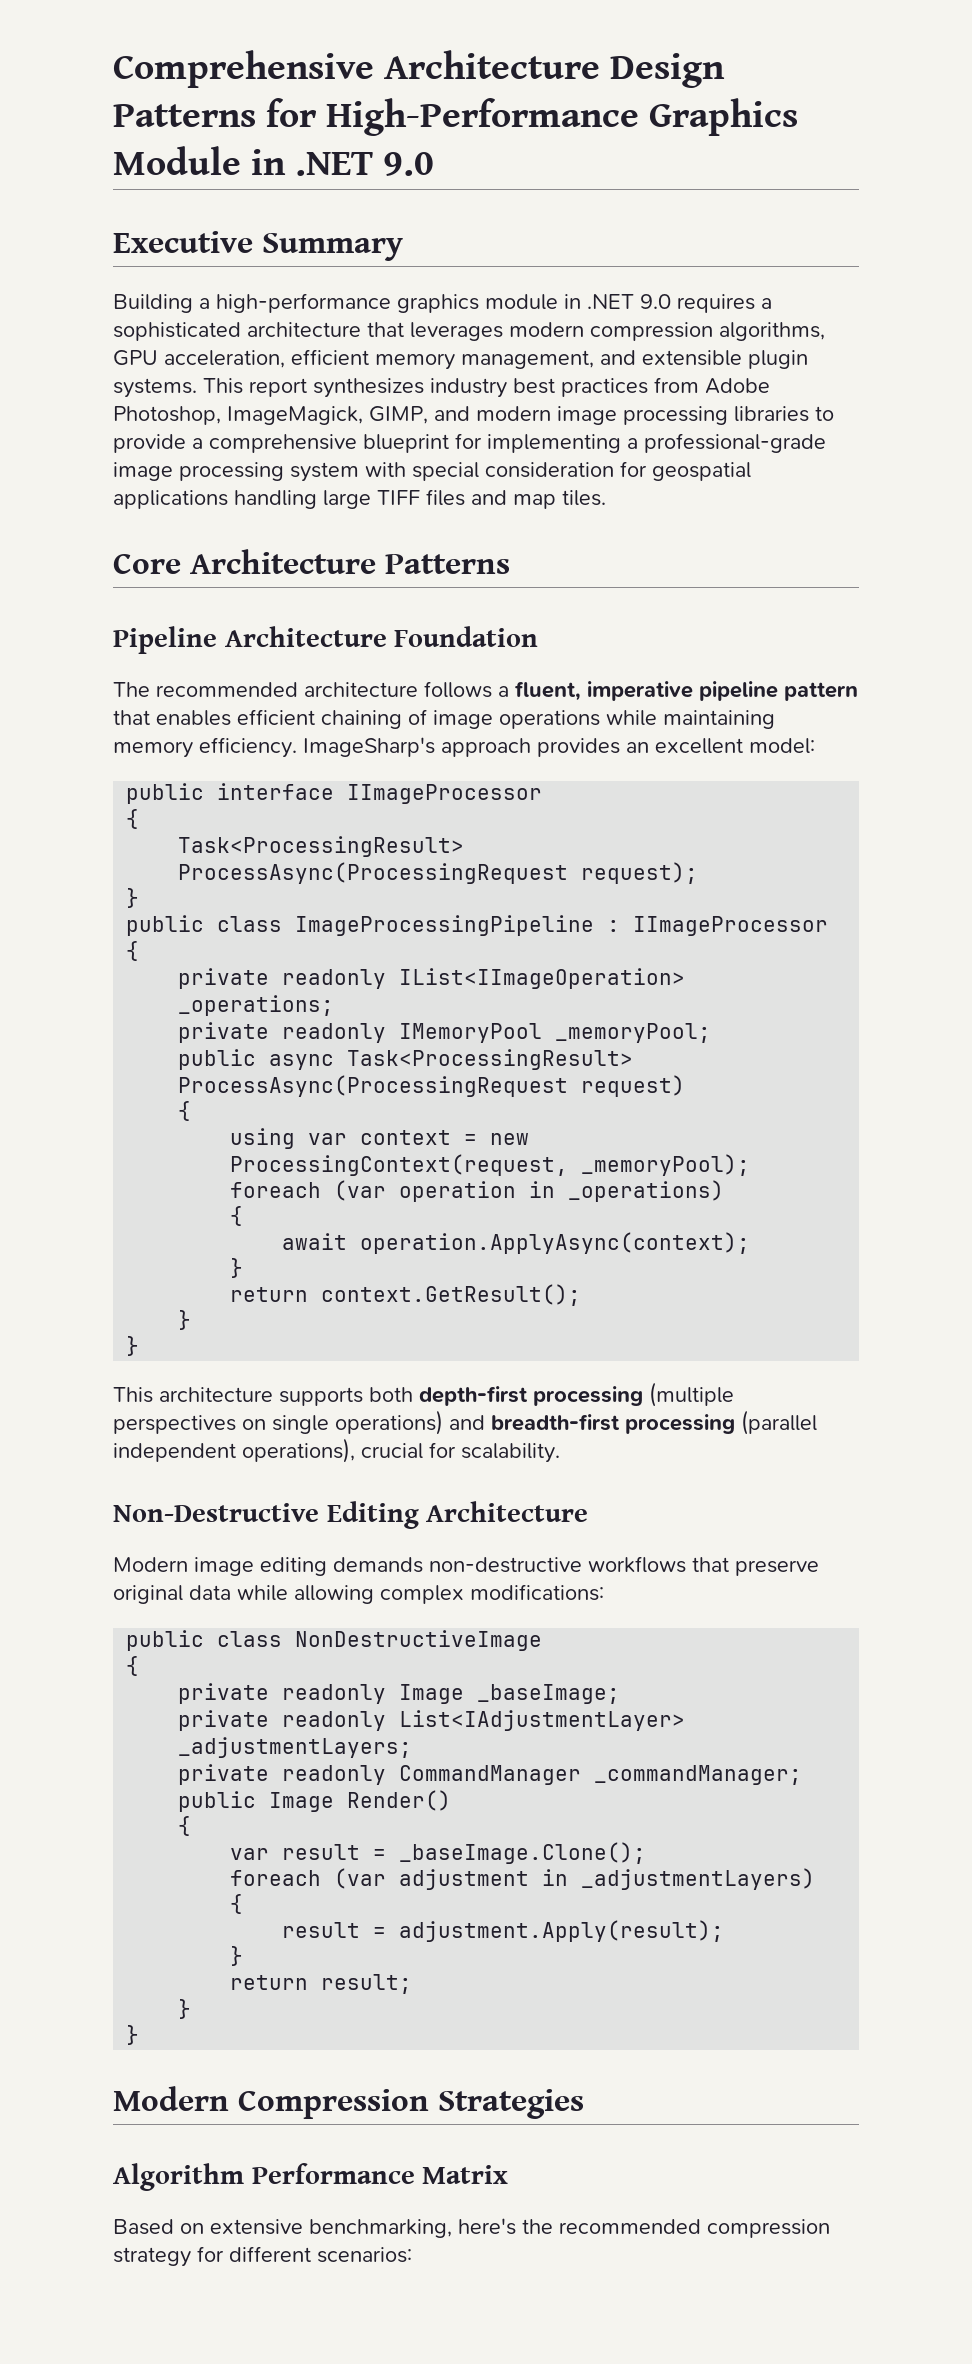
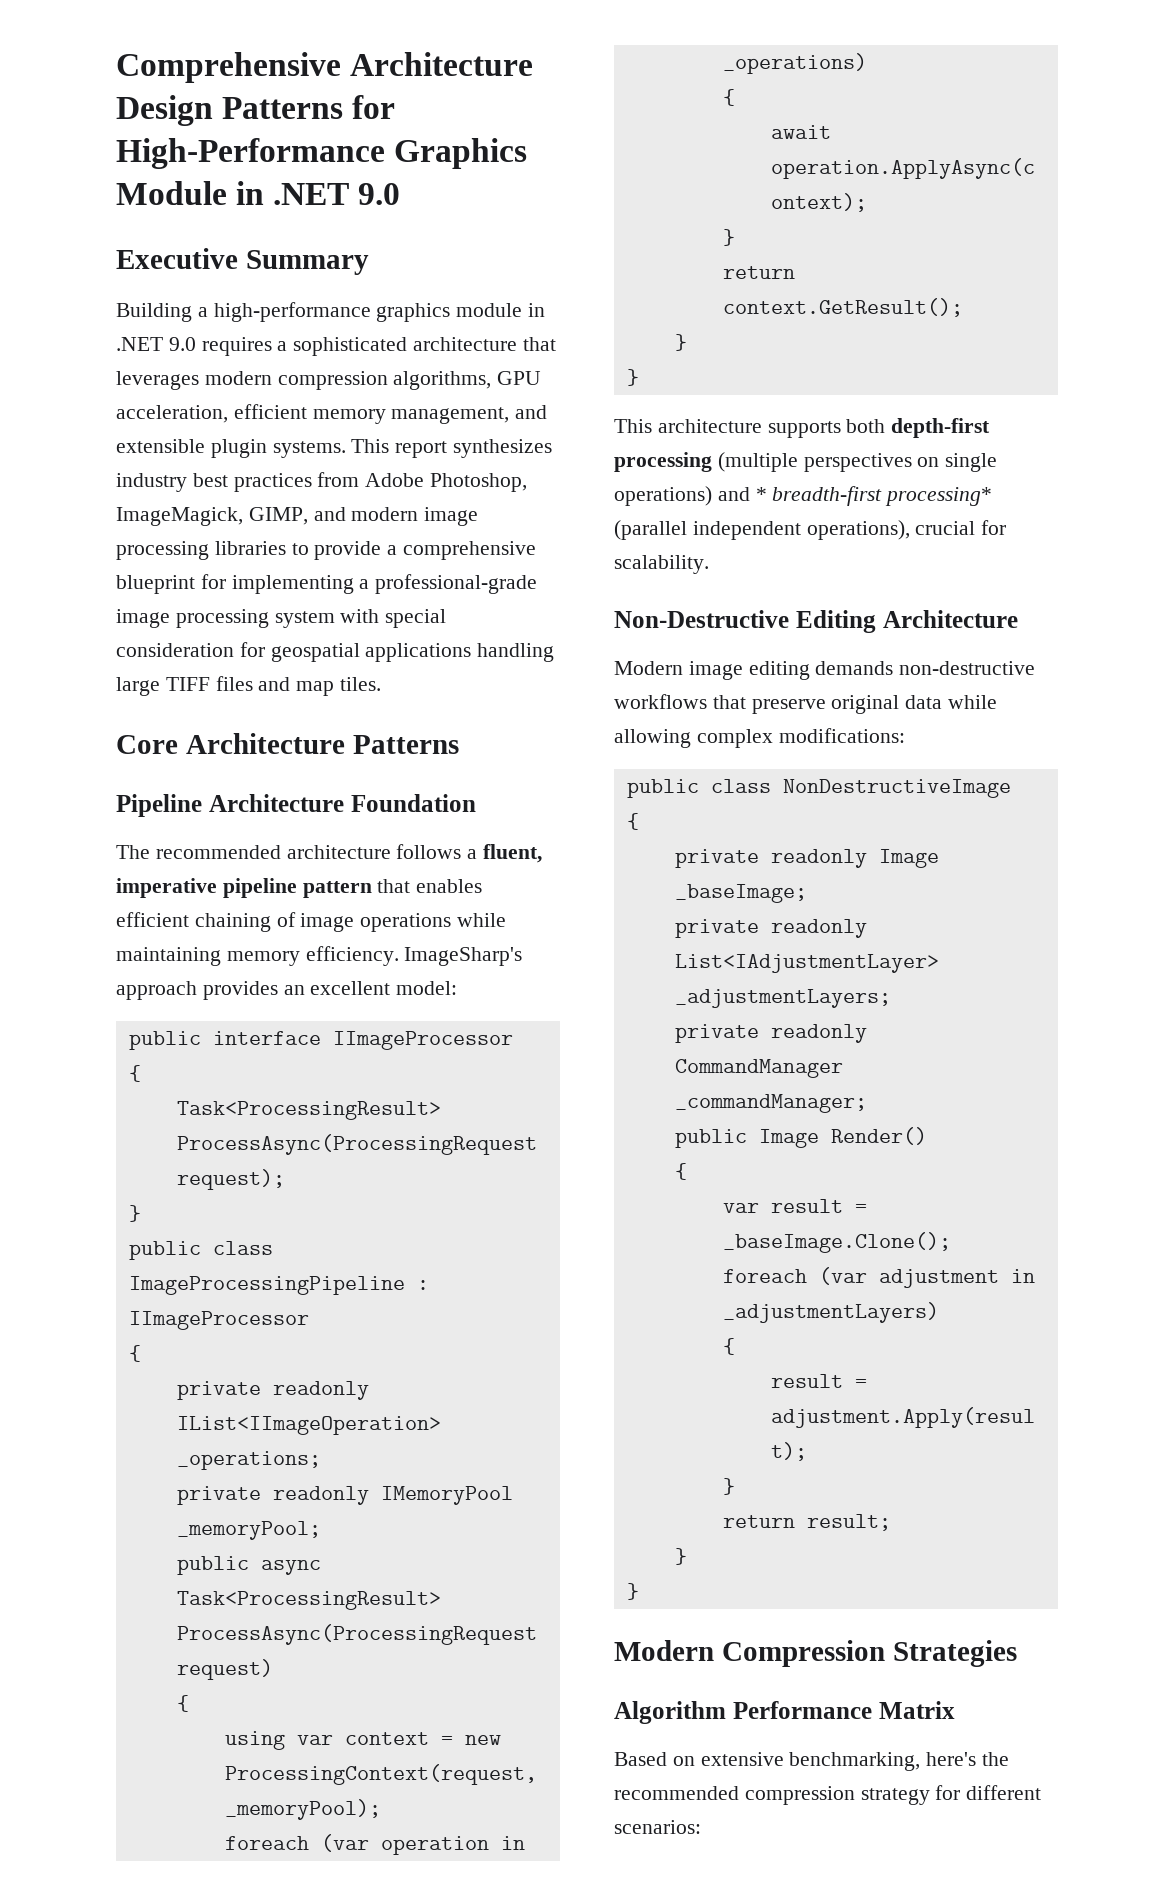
[491,1414,735,1434] breadth-first processing -> [755,486,993,506] * breadth-first processing*

